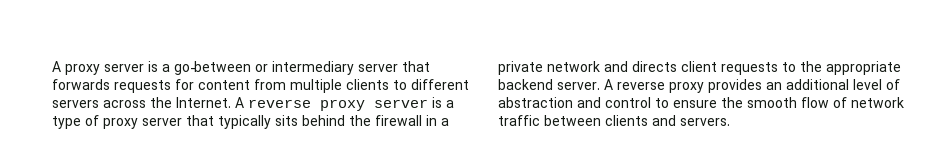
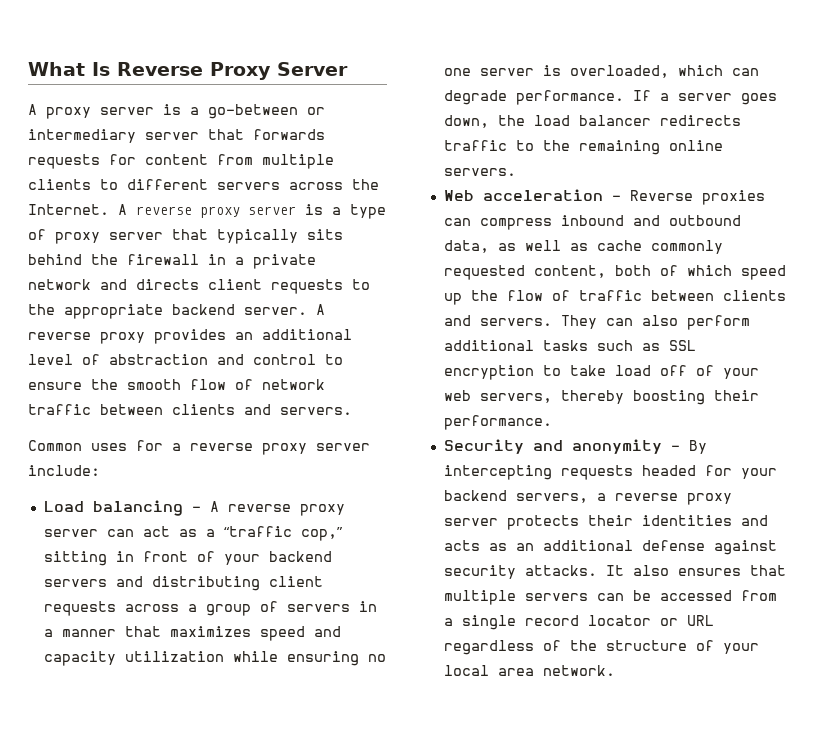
(52, 66) none -> [28,62,348,80] What Is Reverse Proxy Server //
(730, 122) none -> [28,440,370,455] [28,465,100,476] [43,500,345,516] [43,526,343,541] [43,551,332,566] [43,576,323,591] [43,601,377,616] [43,626,341,641] [43,651,386,666] [443,65,759,78] [443,90,777,105] [443,115,741,128] [443,140,723,155] [443,168,516,176] [443,189,765,205] [443,215,741,230] [443,240,723,254] [443,265,786,280] [443,290,786,305] [443,315,750,330] [443,340,696,351] [443,365,759,380] [443,390,759,405] [443,415,552,430] [443,439,707,454] [443,465,777,480] [443,490,732,505] [443,515,768,530] [443,540,777,555] [443,565,786,579] [443,590,777,605] [443,615,714,630] [443,640,759,655] [443,665,615,676] // Common uses for a reverse proxy server include: // Load balancing – A reverse proxy server can act as a “traffic cop,” sitting in front of your backend servers and distributing client requests across a group of servers in a manner that maximizes speed and capacity utilization while ensuring no one server is overloaded, which can degrade performance. If a server goes down, the load balancer redirects traffic to the remaining online servers. // Web acceleration – Reverse proxies can compress inbound and outbound data, as well as cache commonly requested content, both of which speed up the flow of traffic between clients and servers. They can also perform additional tasks such as SSL encryption to take load off of your web servers, thereby boosting their performance. // Security and anonymity – By intercepting requests headed for your backend servers, a reverse proxy server protects their identities and acts as an additional defense against security attacks. It also ensures that multiple servers can be accessed from a single record locator or URL regardless of the structure of your local area network.

